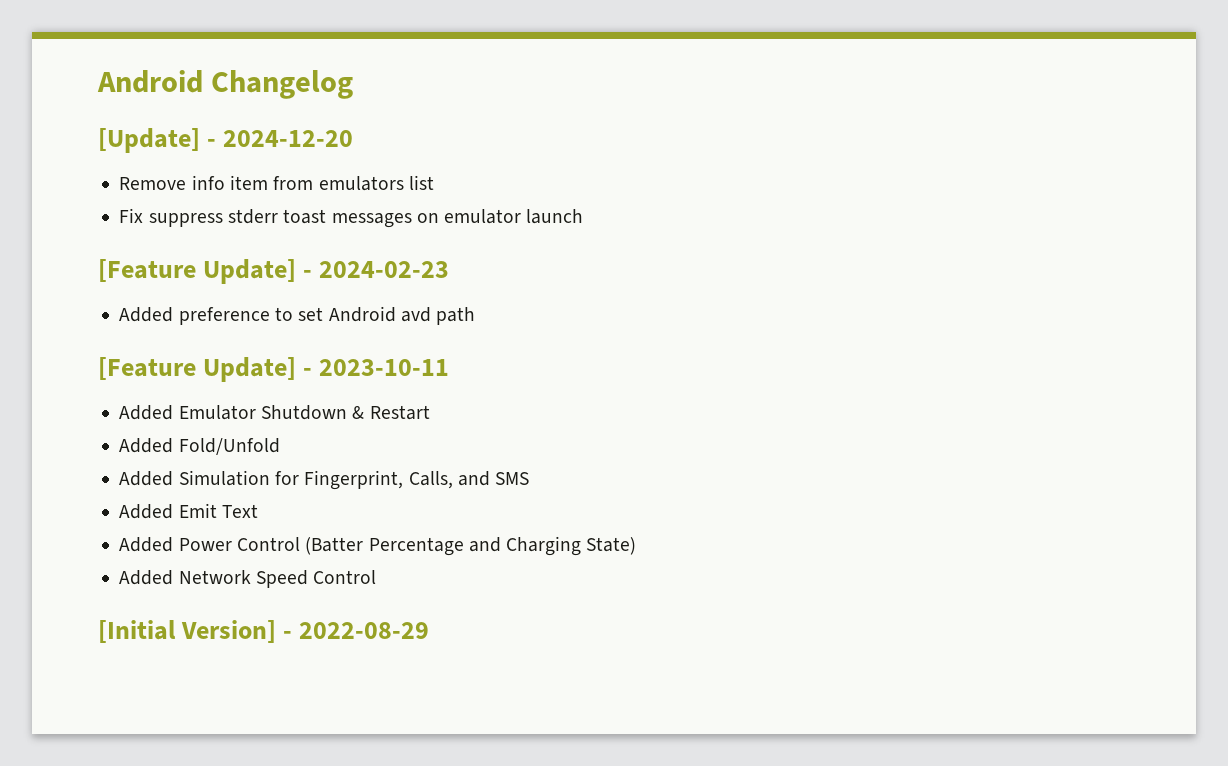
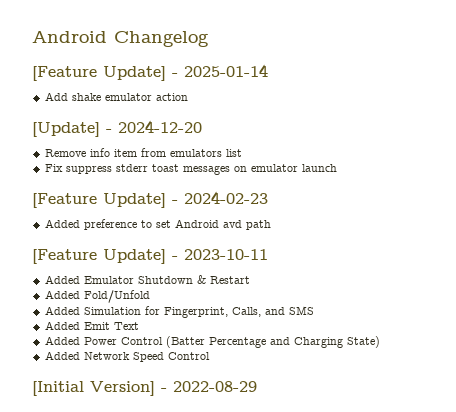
(354, 84) none -> [32,64,268,81] [44,92,188,101] // [Feature Update] - 2025-01-14 // Add shake emulator action

